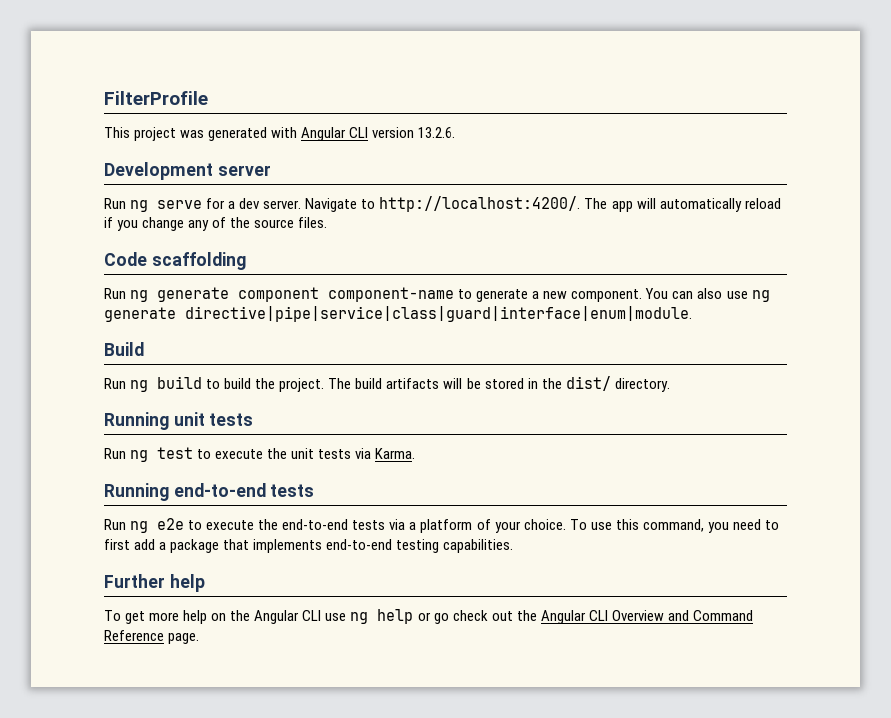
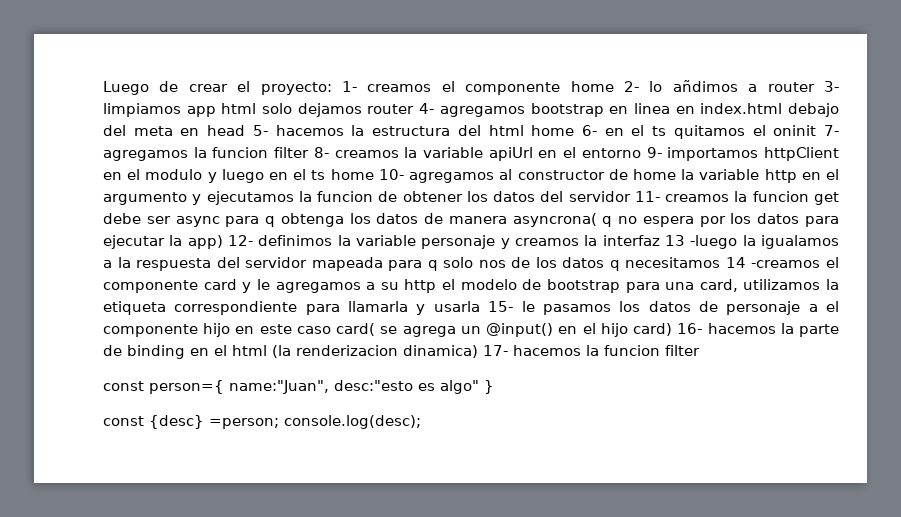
[104,91,208,105] [104,127,456,141] [104,162,271,180] [104,196,781,212] [104,217,328,231] [104,252,246,270] [104,287,770,302] [104,306,692,322] [104,342,144,356] [104,376,670,392] [104,412,254,430] [104,447,416,462] [104,483,315,501] [104,518,779,533] [104,539,514,553] [104,574,205,592] [104,609,753,624] [104,630,200,644] FilterProfile // This project was generated with Angular CLI version 13.2.6. // Development server // Run ng serve for a dev server. Navigate to http://localhost:4200/. The app will automatically reload if you change any of the source files. // Code scaffolding // Run ng generate component component-name to generate a new component. You can also use ng generate directive|pipe|service|class|guard|interface|enum|module. // Build // Run ng build to build the project. The build artifacts will be stored in the dist/ directory. // Running unit tests // Run ng test to execute the unit tests via Karma. // Running end-to-end tests // Run ng e2e to execute the end-to-end tests via a platform of your choice. To use this command, you need to first add a package that implements end-to-end testing capabilities. // Further help // To get more help on the Angular CLI use ng help or go check out the Angular CLI Overview and Command Reference page. -> [103,80,839,95] [103,103,839,117] [103,125,839,139] [103,147,839,161] [103,169,840,183] [103,191,839,205] [103,213,839,227] [103,235,839,249] [103,257,839,271] [103,279,839,293] [103,301,839,315] [103,323,840,337] [103,345,700,359] [103,380,494,394] [103,415,421,429] Luego de crear el proyecto: 1- creamos el componente home 2- lo añdimos a router 3- limpiamos app html solo dejamos router 4- agregamos bootstrap en linea en index.html debajo del meta en head 5- hacemos la estructura del html home 6- en el ts quitamos el oninit 7- agregamos la funcion filter 8- creamos la variable apiUrl en el entorno 9- importamos httpClient en el modulo y luego en el ts home 10- agregamos al constructor de home la variable http en el argumento y ejecutamos la funcion de obtener los datos del servidor 11- creamos la funcion get debe ser async para q obtenga los datos de manera asyncrona( q no espera por los datos para ejecutar la app) 12- definimos la variable personaje y creamos la interfaz 13 -luego la igualamos a la respuesta del servidor mapeada para q solo nos de los datos q necesitamos 14 -creamos el componente card y le agregamos a su http el modelo de bootstrap para una card, utilizamos la etiqueta correspondiente para llamarla y usarla 15- le pasamos los datos de personaje a el componente hijo en este caso card( se agrega un @input() en el hijo card) 16- hacemos la parte de binding en el html (la renderizacion dinamica) 17- hacemos la funcion filter // const person={ name:"Juan", desc:"esto es algo" } // const {desc} =person; console.log(desc);

